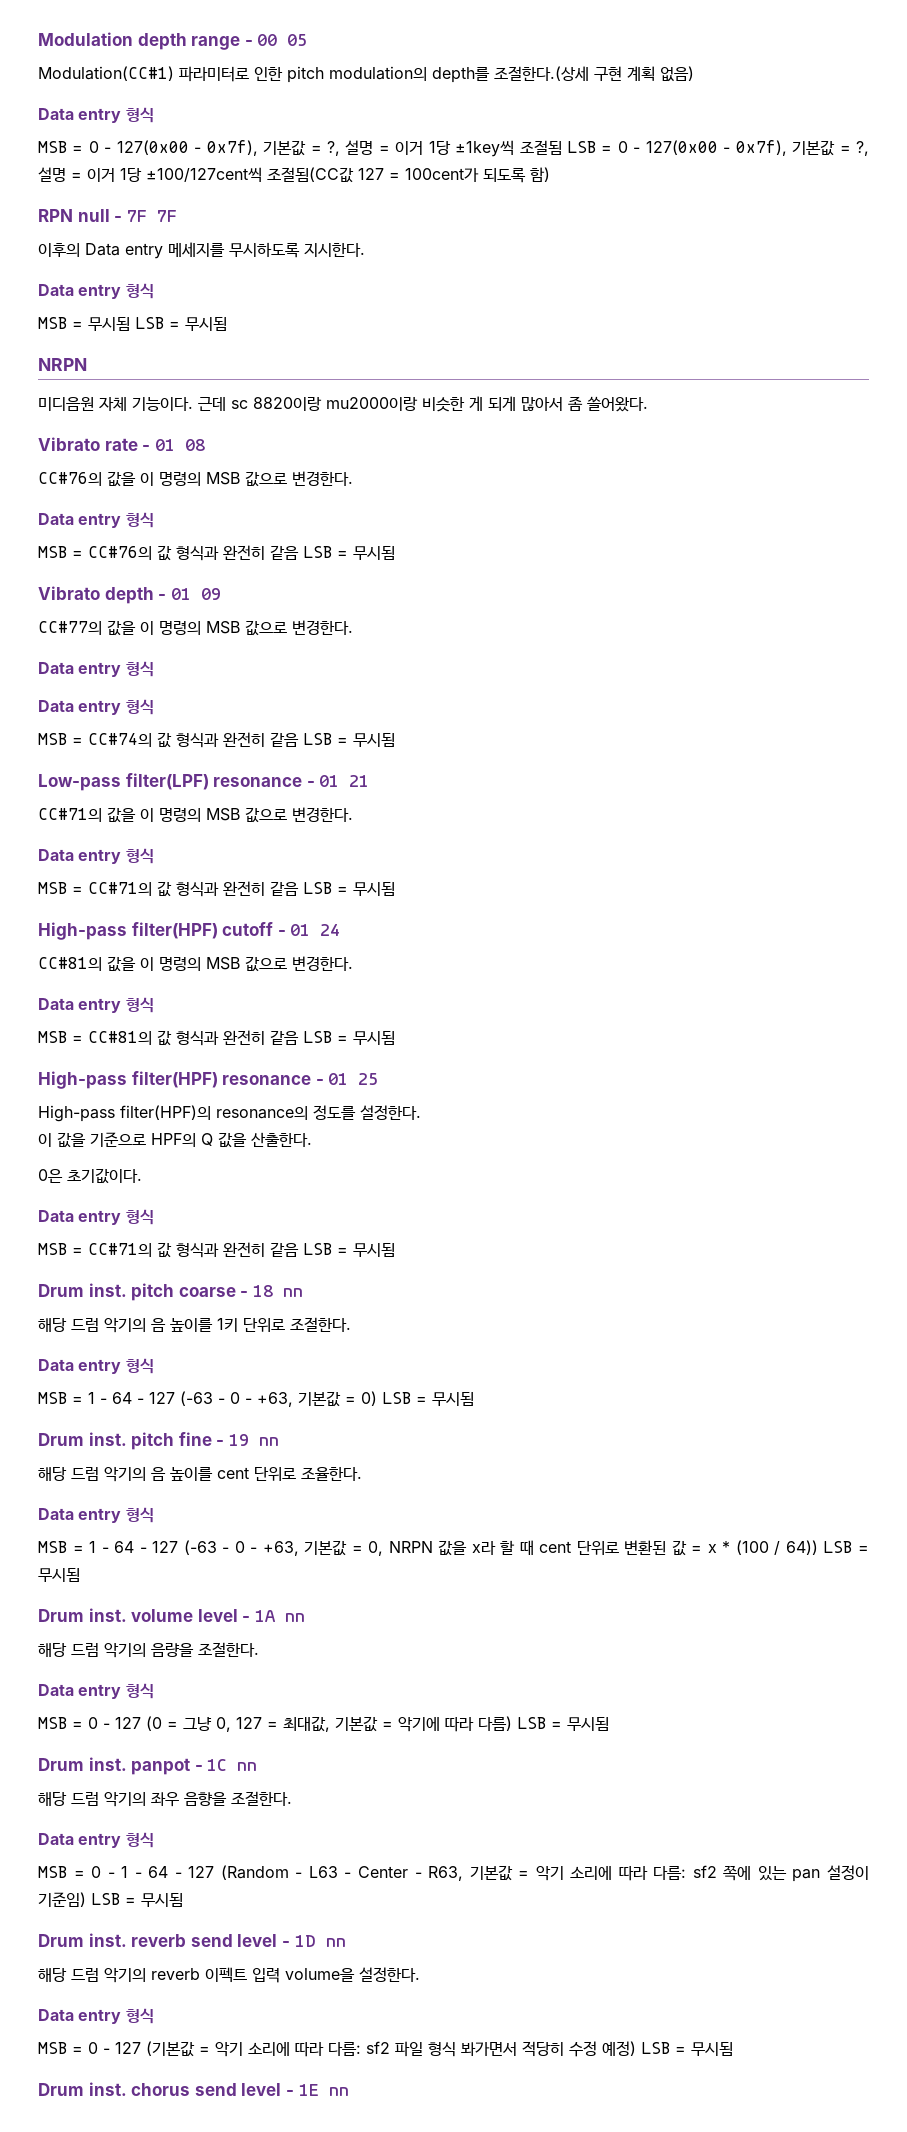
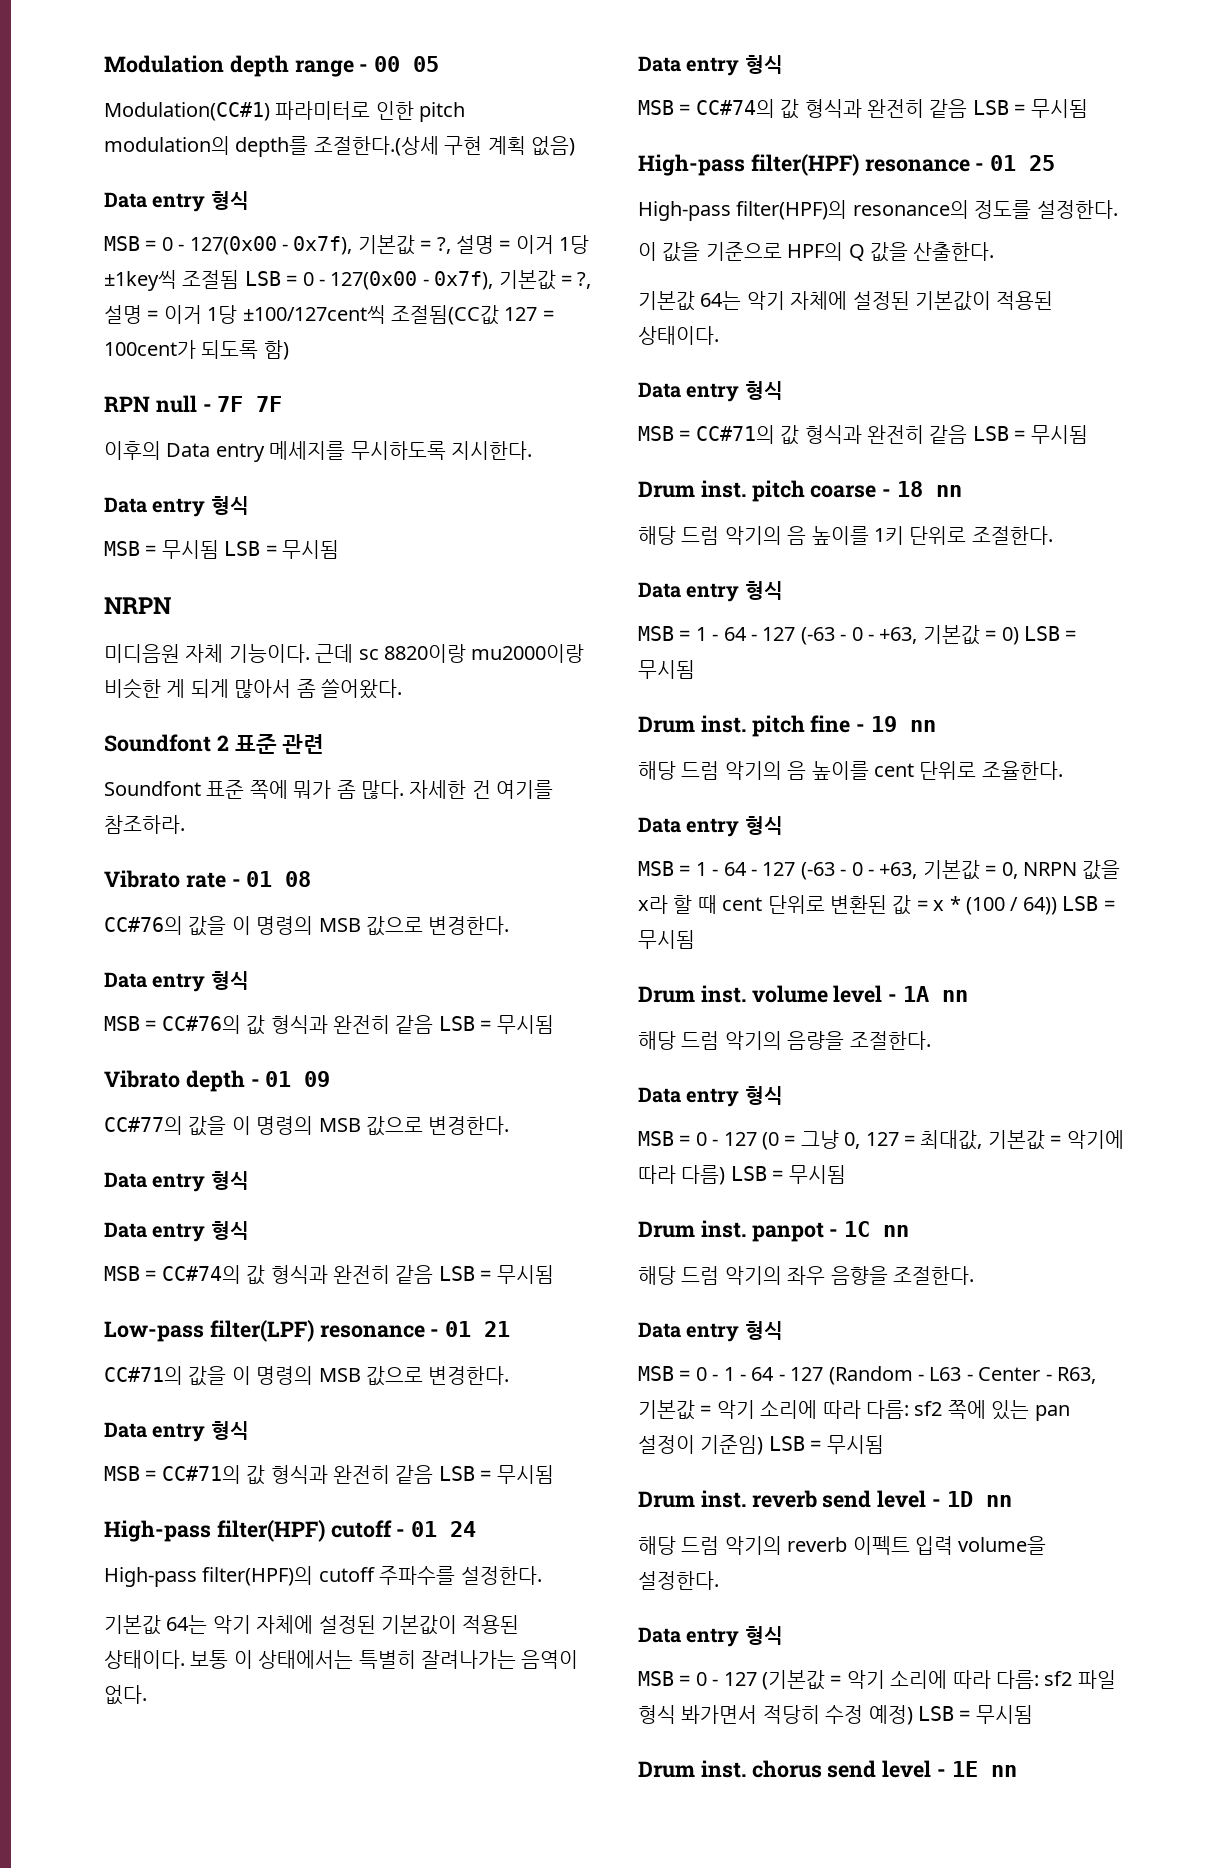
(648, 404) none -> [104,734,325,754] [104,780,554,799] [104,815,185,834] // Soundfont 2 표준 관련 // Soundfont 표준 쪽에 뭐가 좀 많다. 자세한 건 여기를 참조하라.
[38,956,353,972] [38,997,154,1013] [38,1031,152,1045] CC#81의 값을 이 명령의 MSB 값으로 변경한다. // Data entry 형식 // MSB = CC#81의 -> [104,1566,542,1587] [104,1615,520,1635] [104,1650,579,1669] [104,1685,147,1705] [638,55,783,76] [638,99,775,118] High-pass filter(HPF)의 cutoff 주파수를 설정한다. // 기본값 64는 악기 자체에 설정된 기본값이 적용된 상태이다. 보통 이 상태에서는 특별히 잘려나가는 음역이 없다. // Data entry 형식 // MSB = CC#74의
[38,1168,142,1184] 0은 초기값이다. -> [638,291,1054,311] [638,326,719,345] 기본값 64는 악기 자체에 설정된 기본값이 적용된 상태이다.

